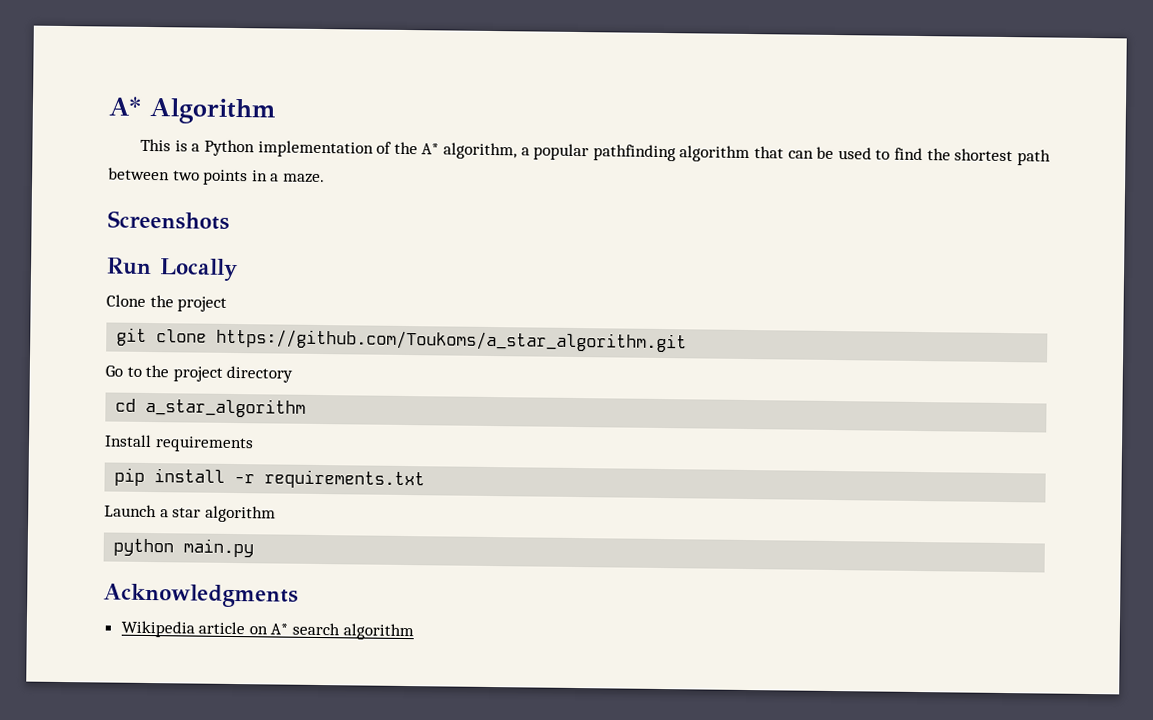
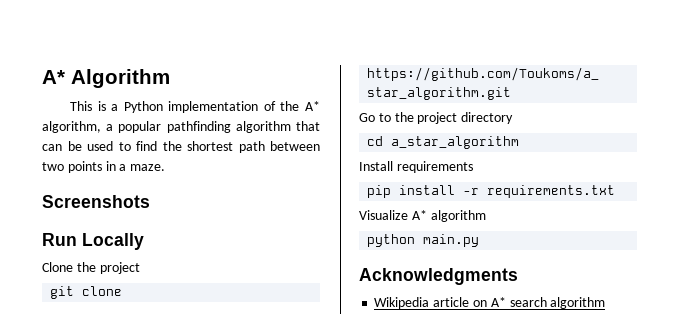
[104,504,202,518] Launch a star -> [359,210,427,220] Visualize A*

